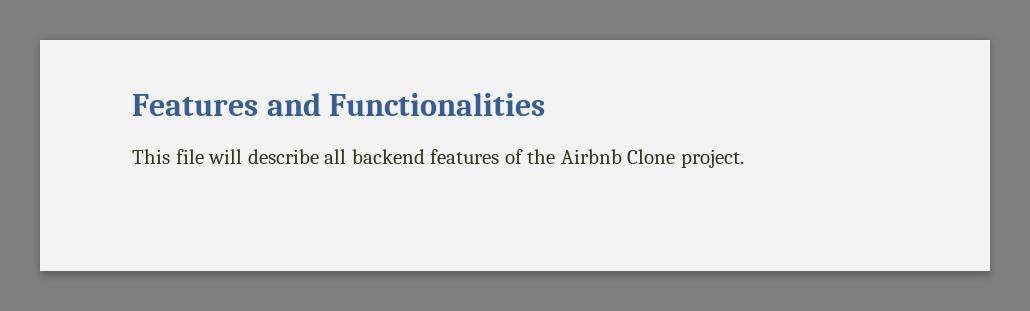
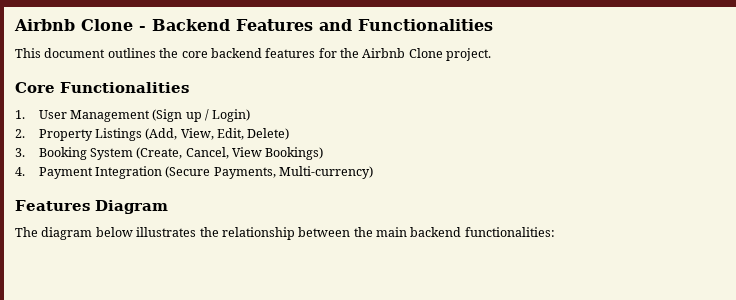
(132, 105) none -> [14,19,230,31] Airbnb Clone - Backend
[175,149,347,164] file will describe all -> [44,48,208,58] document outlines the core
[504,149,523,164] of -> [318,48,337,58] for
(744, 158) none -> [15,82,189,93] [15,109,251,122] [15,128,290,141] [15,147,324,160] [15,166,374,179] [15,200,168,214] [15,227,555,240] // Core Functionalities // 1. User Management (Sign up / Login) // 2. Property Listings (Add, View, Edit, Delete) // 3. Booking System (Create, Cancel, View Bookings) // 4. Payment Integration (Secure Payments, Multi-currency) // Features Diagram // The diagram below illustrates the relationship between the main backend functionalities:

